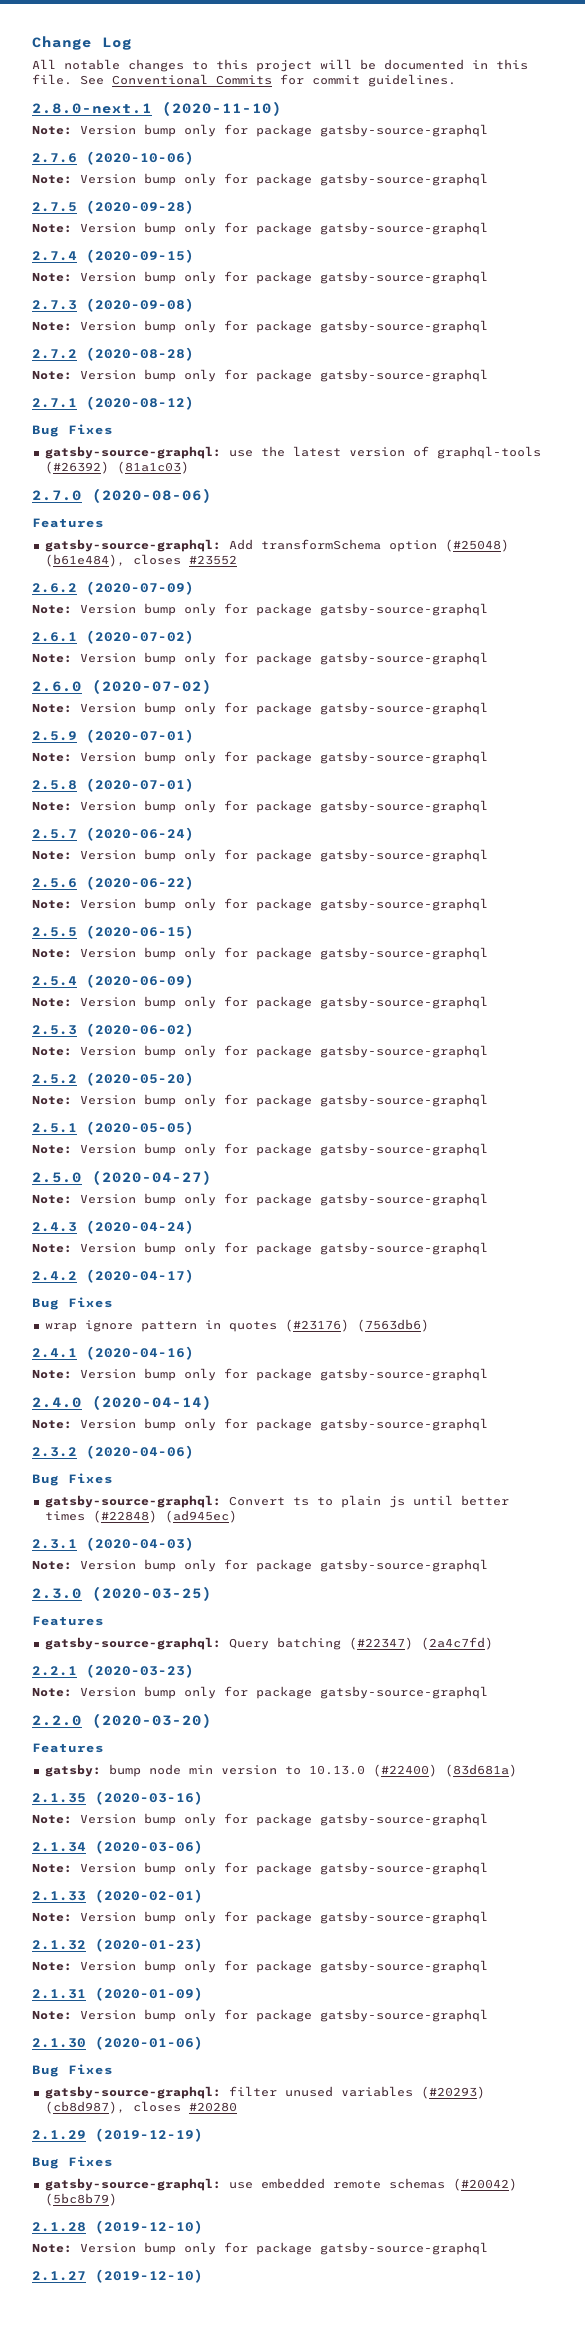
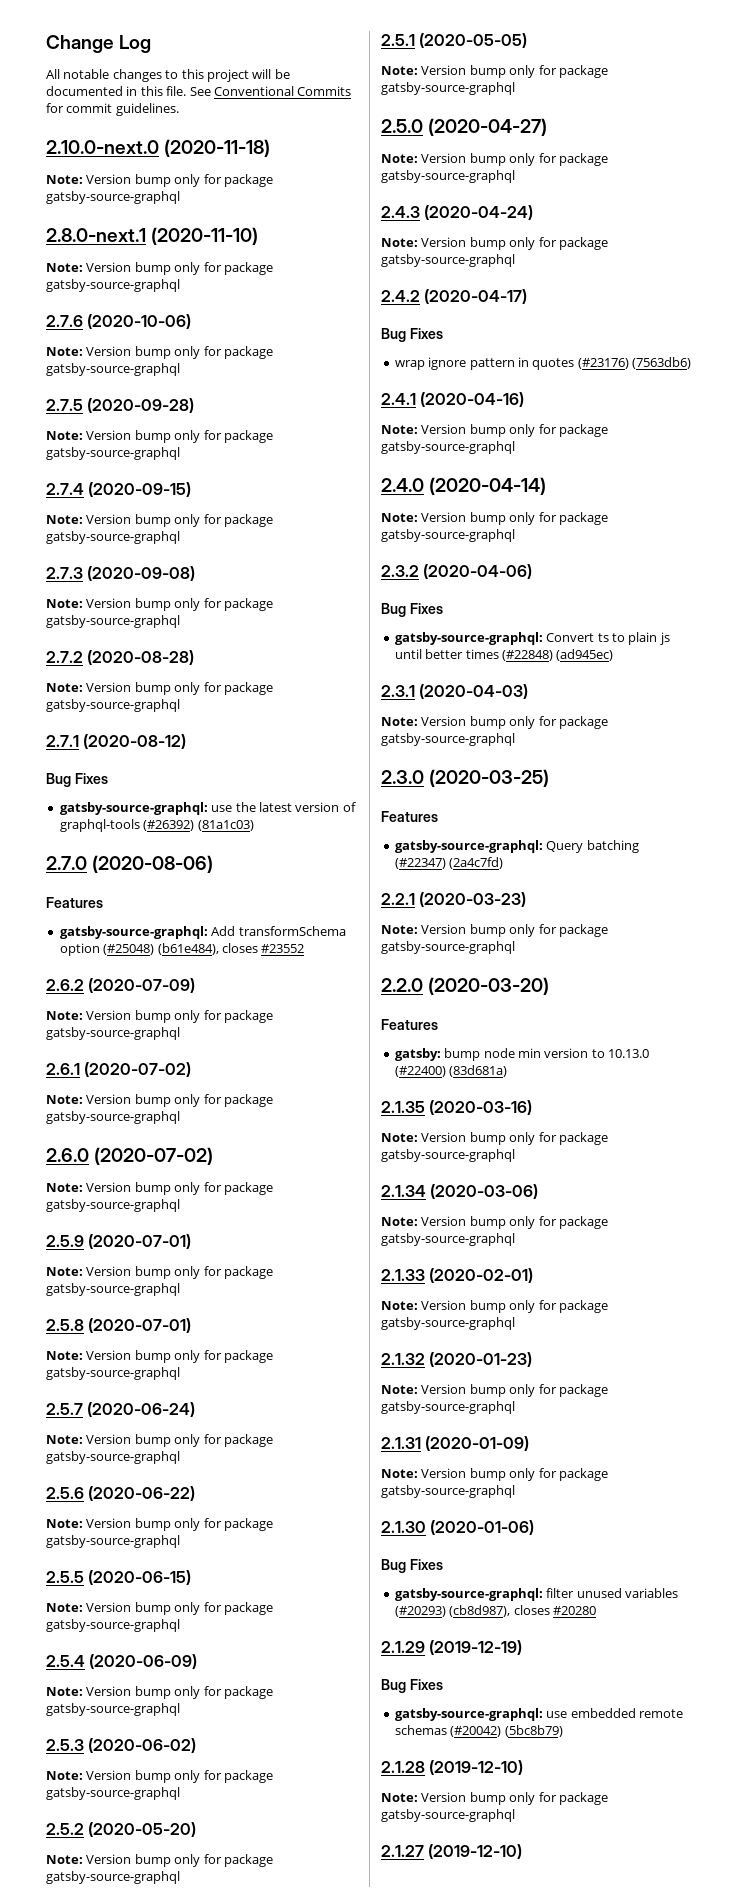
(456, 80) none -> [46,139,271,157] [46,174,273,187] [46,191,180,204] // 2.10.0-next.0 (2020-11-18) // Note: Version bump only for package gatsby-source-graphql

